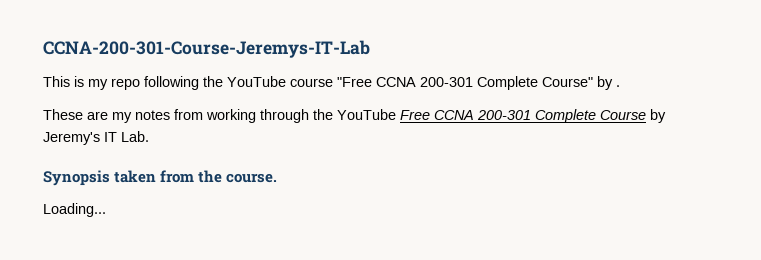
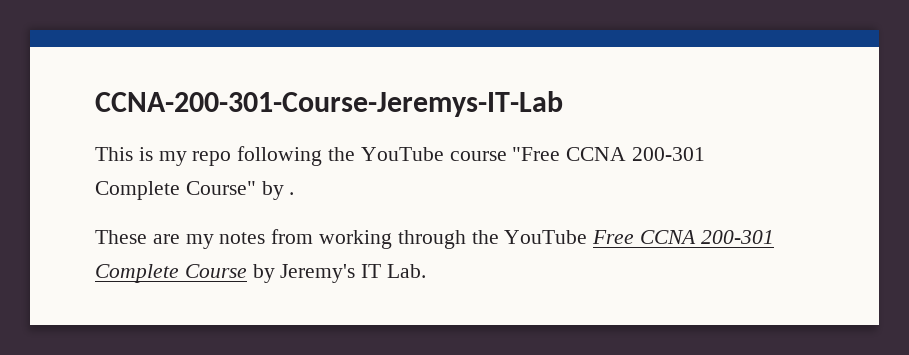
[43,170,278,186] [43,203,106,217] // Synopsis taken from the course. // Loading... -> (427, 271) none

